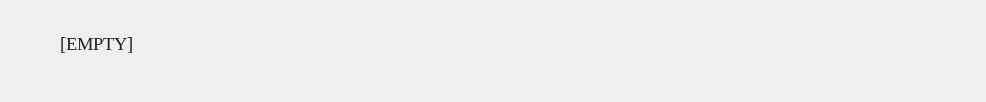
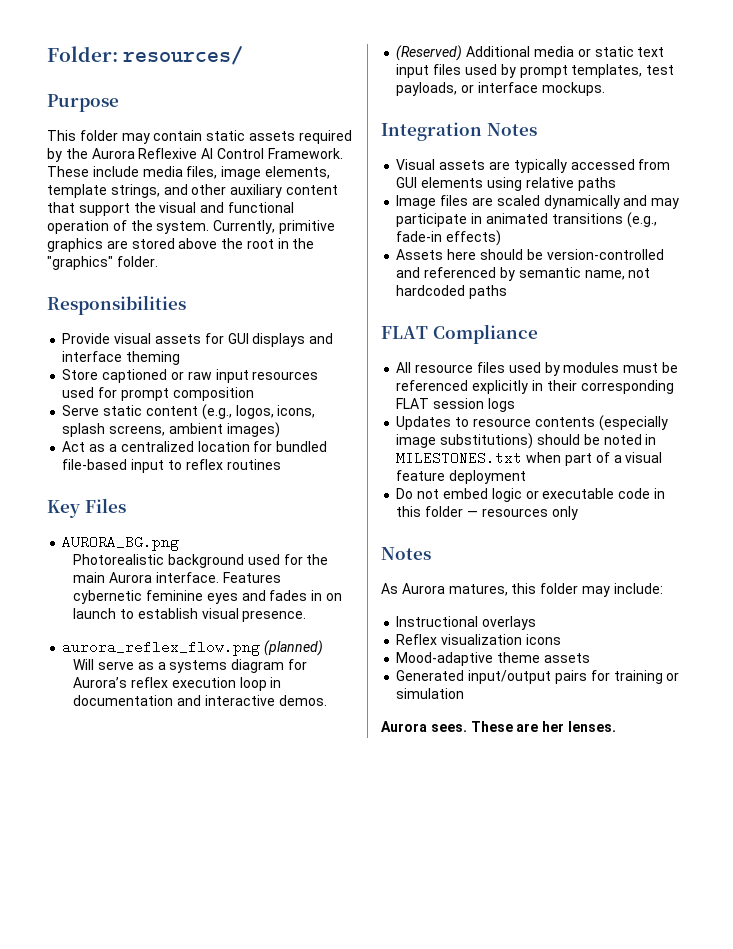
[60,37,133,53] [EMPTY] -> [47,46,244,65] [47,94,119,112] [47,130,352,144] [47,148,343,162] [47,166,330,180] [47,184,338,198] [47,202,294,216] [47,220,335,234] [47,238,315,252] [47,256,158,270] [47,295,186,315] [62,333,334,347] [62,351,181,365] [62,369,319,383] [62,387,254,401] [62,404,316,420] [62,422,280,438] [62,441,328,452] [62,459,281,473] [47,498,126,518] [62,535,180,551] [73,554,329,568] [73,572,281,583] [73,590,342,604] [73,608,307,622] [62,640,324,656] [73,659,307,673] [73,677,282,691] [73,695,327,706] [396,45,665,61] [396,64,675,78] [396,82,605,96] [381,122,537,141] [396,159,671,173] [396,177,616,191] [396,195,680,209] [396,212,657,228] [396,230,502,246] [396,249,664,260] [396,267,651,281] [396,285,508,299] [381,324,538,344] [396,362,678,376] [396,380,674,394] [396,398,515,412] [396,415,668,431] [396,433,657,449] [396,451,663,466] [396,470,527,484] [396,488,665,502] [396,506,578,520] [381,547,431,560] [381,583,663,597] [396,616,537,630] [396,634,561,645] [396,652,590,666] [396,670,680,684] [396,688,465,699] [381,721,616,732] Folder: resources/ // Purpose // This folder may contain static assets required by the Aurora Reflexive AI Control Framework. These include media files, image elements, template strings, and other auxiliary content that support the visual and functional operation of the system. Currently, primitive graphics are stored above the root in the "graphics" folder. // Responsibilities // Provide visual assets for GUI displays and interface theming // Store captioned or raw input resources used for prompt composition // Serve static content (e.g., logos, icons, splash screens, ambient images) // Act as a centralized location for bundled file-based input to reflex routines // Key Files // AURORA_BG.png // Photorealistic background used for the main Aurora interface. Features cybernetic feminine eyes and fades in on launch to establish visual presence. // aurora_reflex_flow.png (planned) // Will serve as a systems diagram for Aurora’s reflex execution loop in documentation and interactive demos. // (Reserved) Additional media or static text input files used by prompt templates, test payloads, or interface mockups. // Integration Notes // Visual assets are typically accessed from GUI elements using relative paths // Image files are scaled dynamically and may participate in animated transitions (e.g., fade-in effects) // Assets here should be version-controlled and referenced by semantic name, not hardcoded paths // FLAT Compliance // All resource files used by modules must be referenced explicitly in their corresponding FLAT session logs // Updates to resource contents (especially image substitutions) should be noted in MILESTONES.txt when part of a visual feature deployment // Do not embed logic or executable code in this folder — resources only // Notes // As Aurora matures, this folder may include: // Instructional overlays // Reflex visualization icons // Mood-adaptive theme assets // Generated input/output pairs for training or simulation // Aurora sees. These are her lenses.

